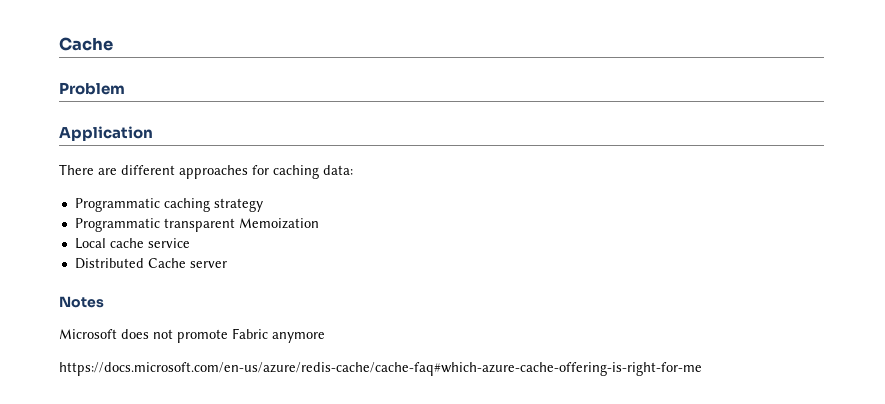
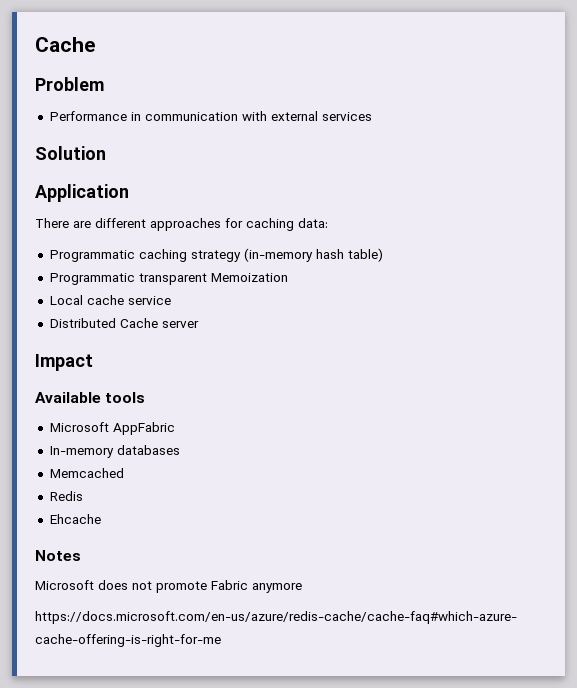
(125, 88) none -> [49,111,372,121] [35,146,106,160] // Performance in communication with external services // Solution
(263, 205) none -> [243,248,383,262] (in-memory hash table)
(227, 264) none -> [35,354,93,371] [35,392,146,403] [49,422,175,435] [49,445,180,458] [49,468,124,478] [49,491,83,501] [49,514,101,524] // Impact // Available tools // Microsoft AppFabric // In-memory databases // Memcached // Redis // Ehcache

